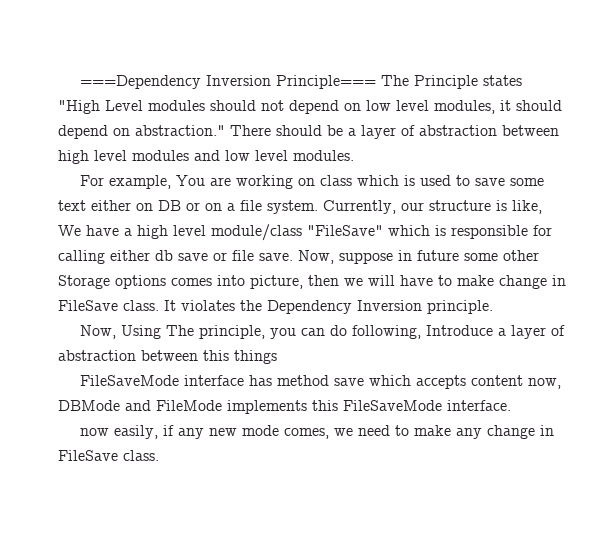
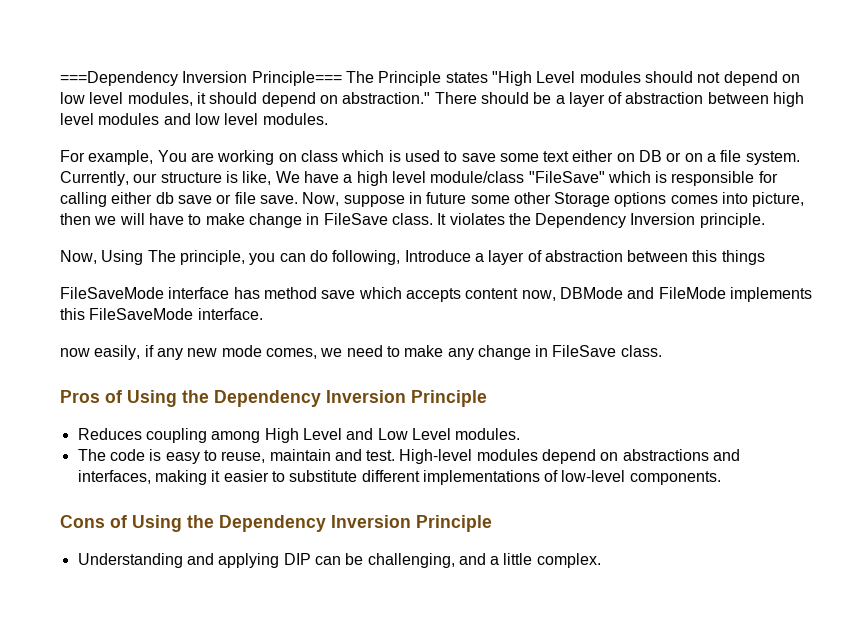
(159, 455) none -> [60,390,487,407] [77,428,521,443] [77,449,741,464] [77,470,721,485] [60,515,492,532] [77,553,601,568] // Pros of Using the Dependency Inversion Principle // Reduces coupling among High Level and Low Level modules. // The code is easy to reuse, maintain and test. High-level modules depend on abstractions and interfaces, making it easier to substitute different implementations of low-level components. // Cons of Using the Dependency Inversion Principle // Understanding and applying DIP can be challenging, and a little complex.

